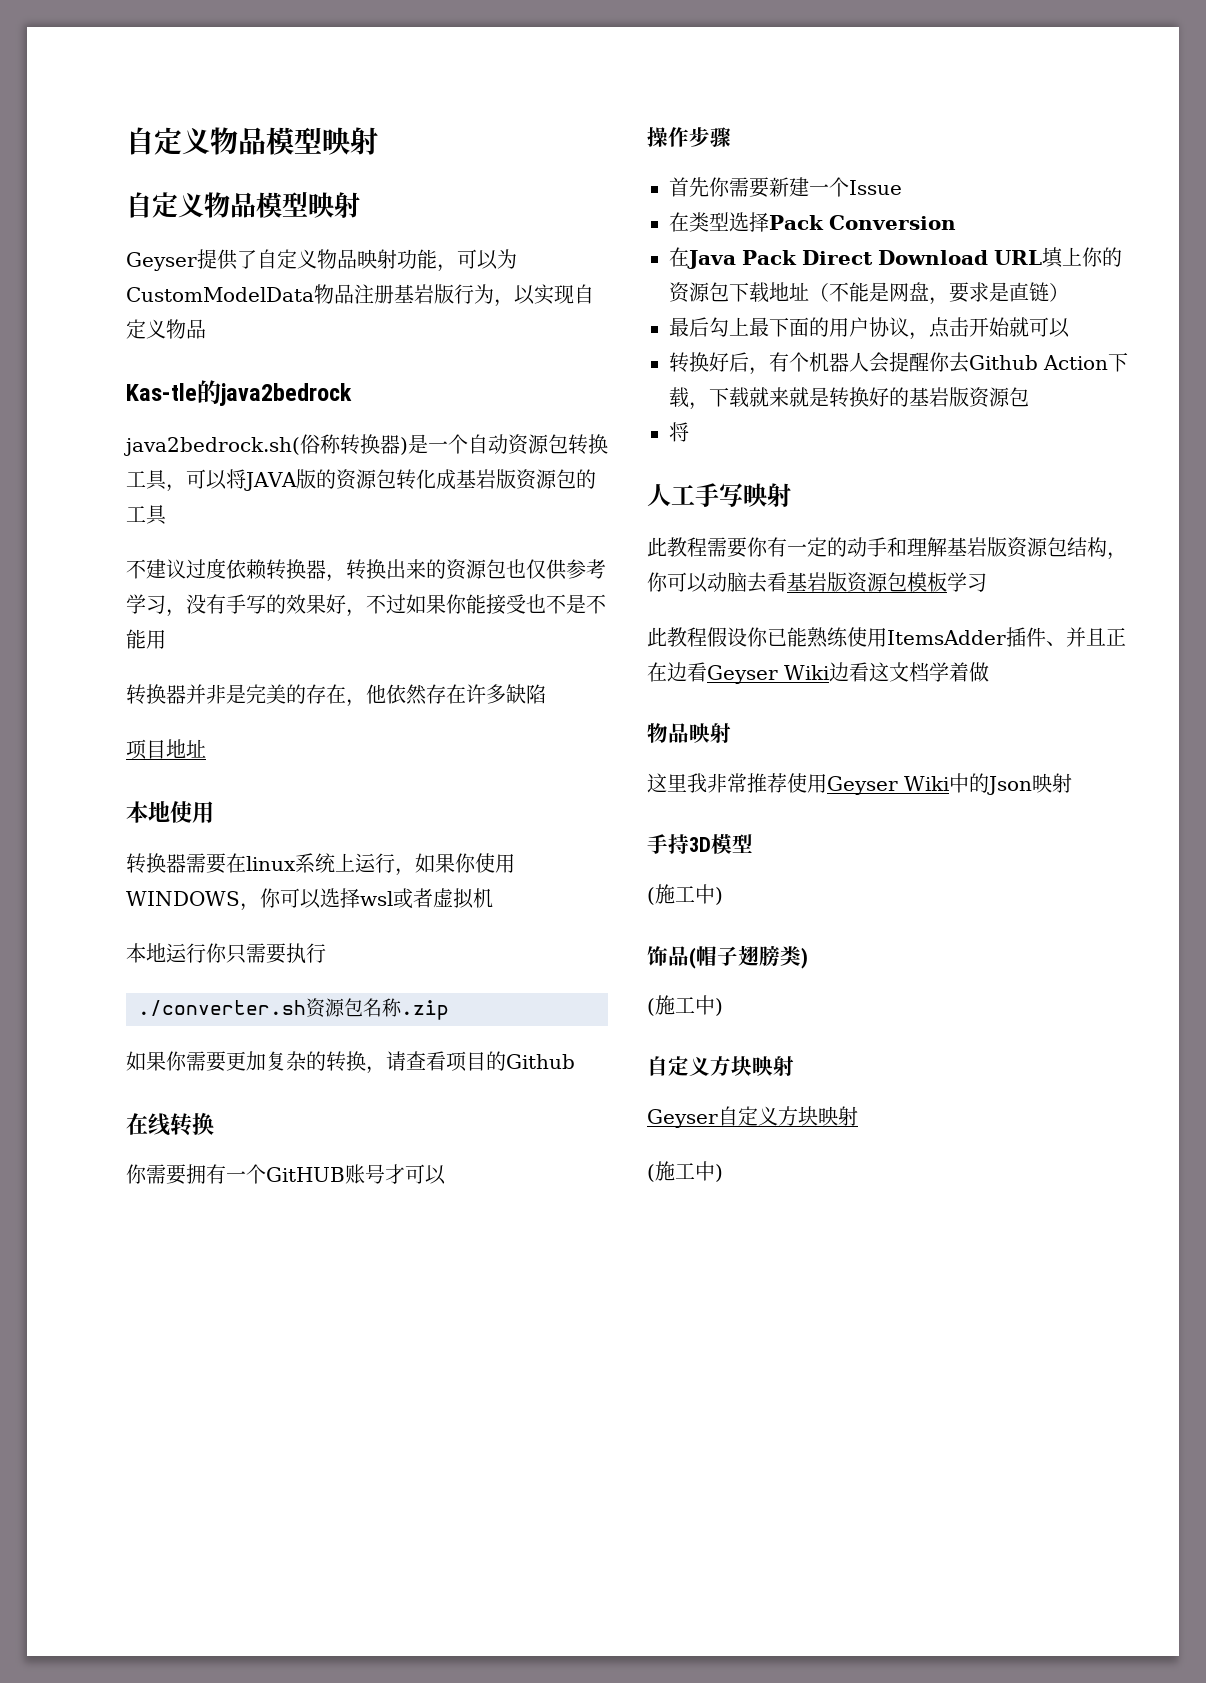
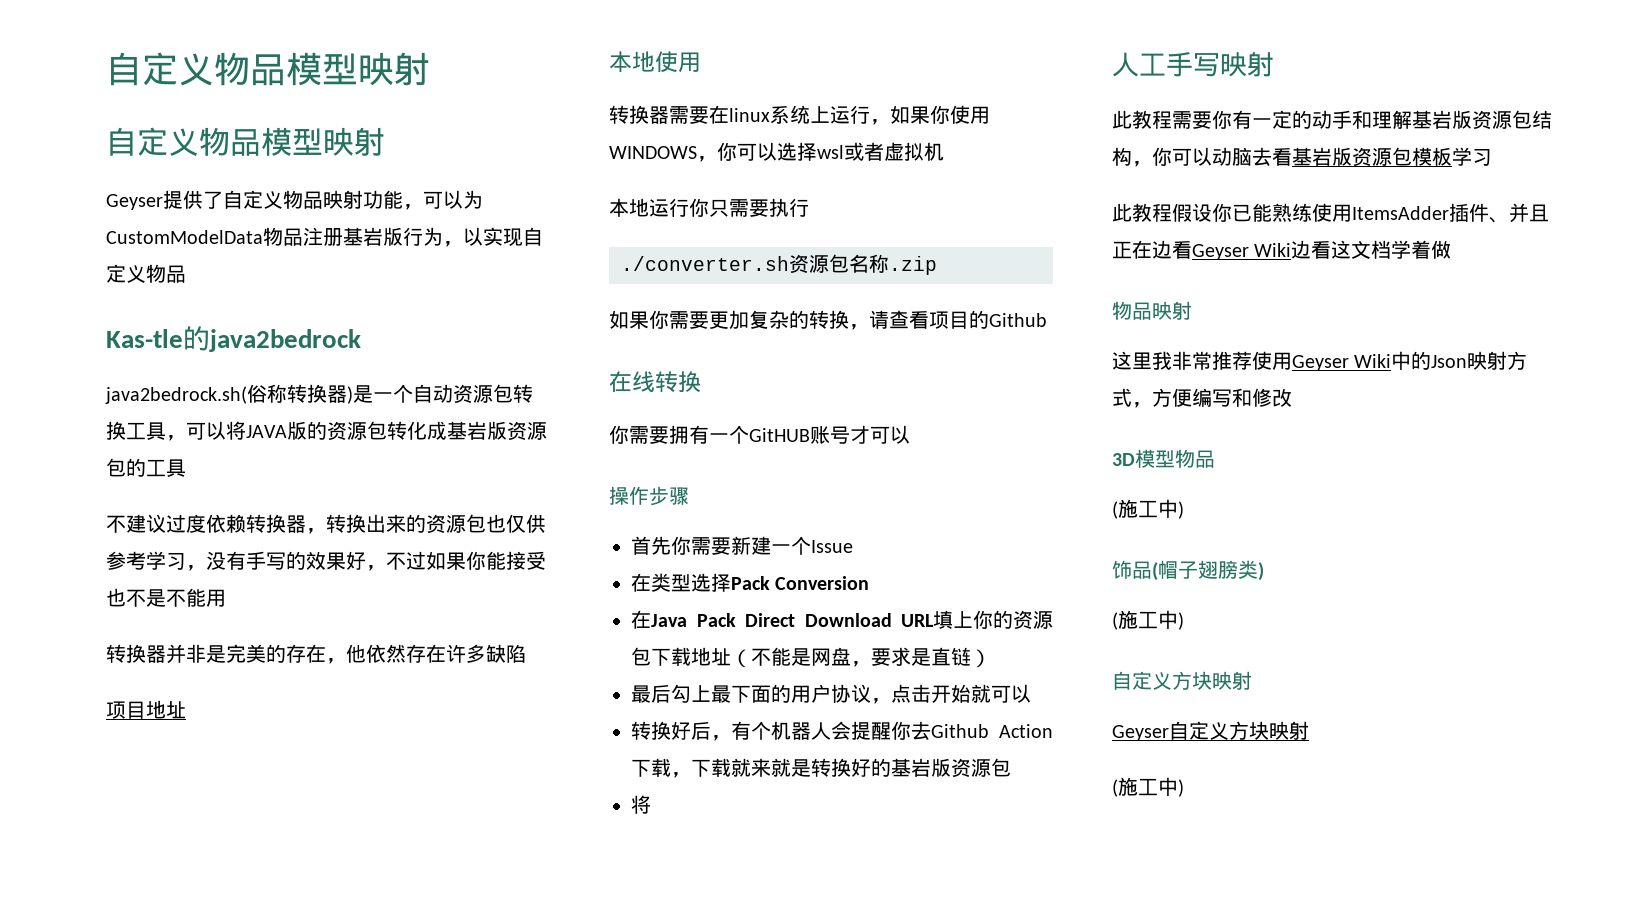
[647,834,689,854] // 手持 -> [1507,351,1528,370] [1112,388,1292,408] 方式，方便编写和修改 //
(753, 843) none -> [1175,449,1215,468] 物品

